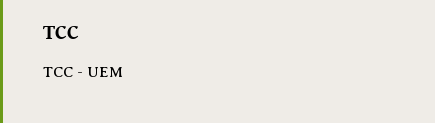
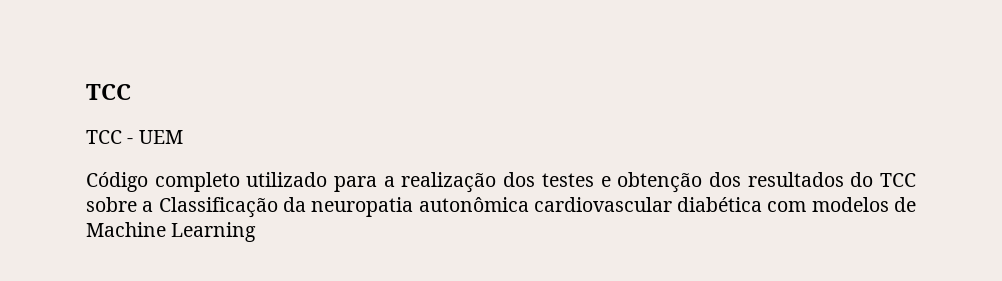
(124, 72) none -> [86,172,917,193] [86,197,916,218] [86,222,257,242] // Código completo utilizado para a realização dos testes e obtenção dos resultados do TCC sobre a Classificação da neuropatia autonômica cardiovascular diabética com modelos de Machine Learning

